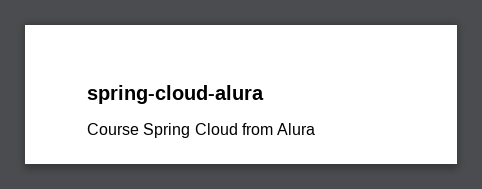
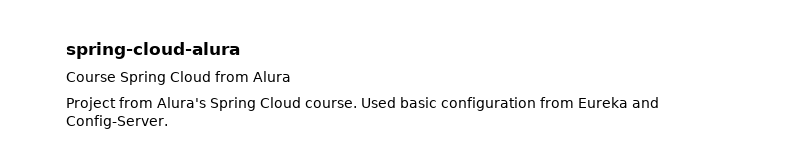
(316, 129) none -> [66,97,659,111] [66,115,168,129] // Project from Alura's Spring Cloud course. Used basic configuration from Eureka and Config-Server.

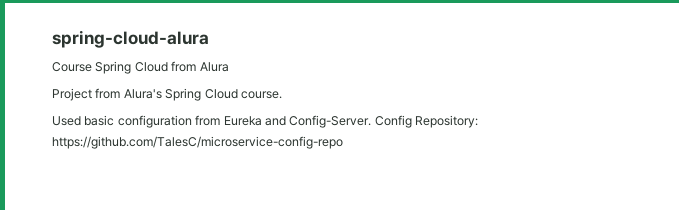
(357, 104) none -> (282, 95) //
(168, 122) none -> [374,115,478,128] [52,136,343,149] Config Repository: https://github.com/TalesC/microservice-config-repo

